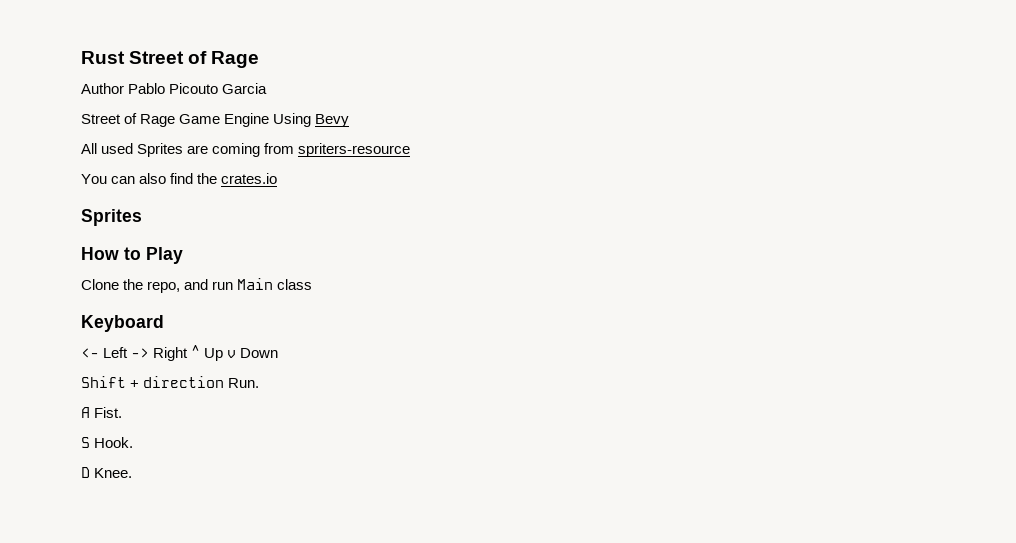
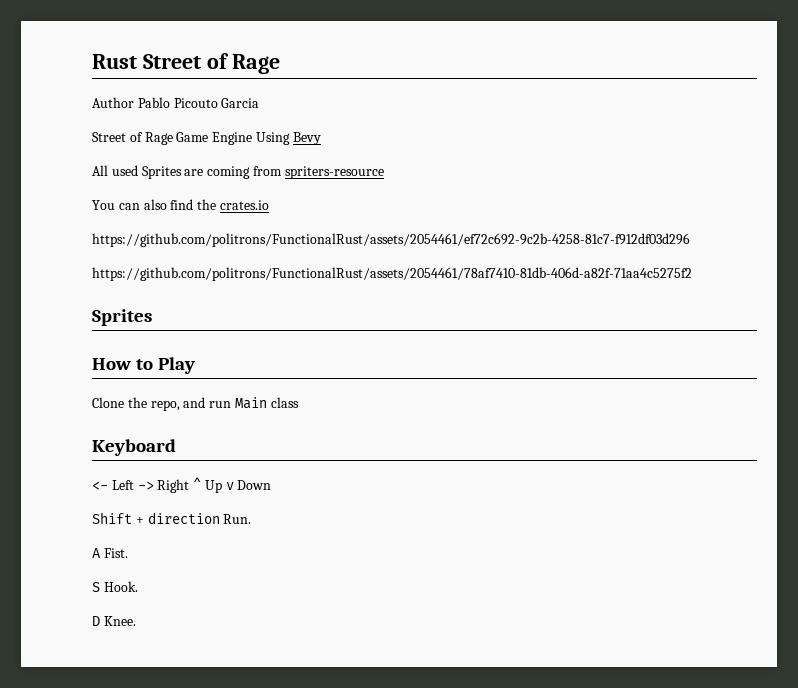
(278, 178) none -> [92,233,690,247] [92,267,692,281] // https://github.com/politrons/FunctionalRust/assets/2054461/ef72c692-9c2b-4258-81c7-f912df03d296 // https://github.com/politrons/FunctionalRust/assets/2054461/78af7410-81db-406d-a82f-71aa4c5275f2

